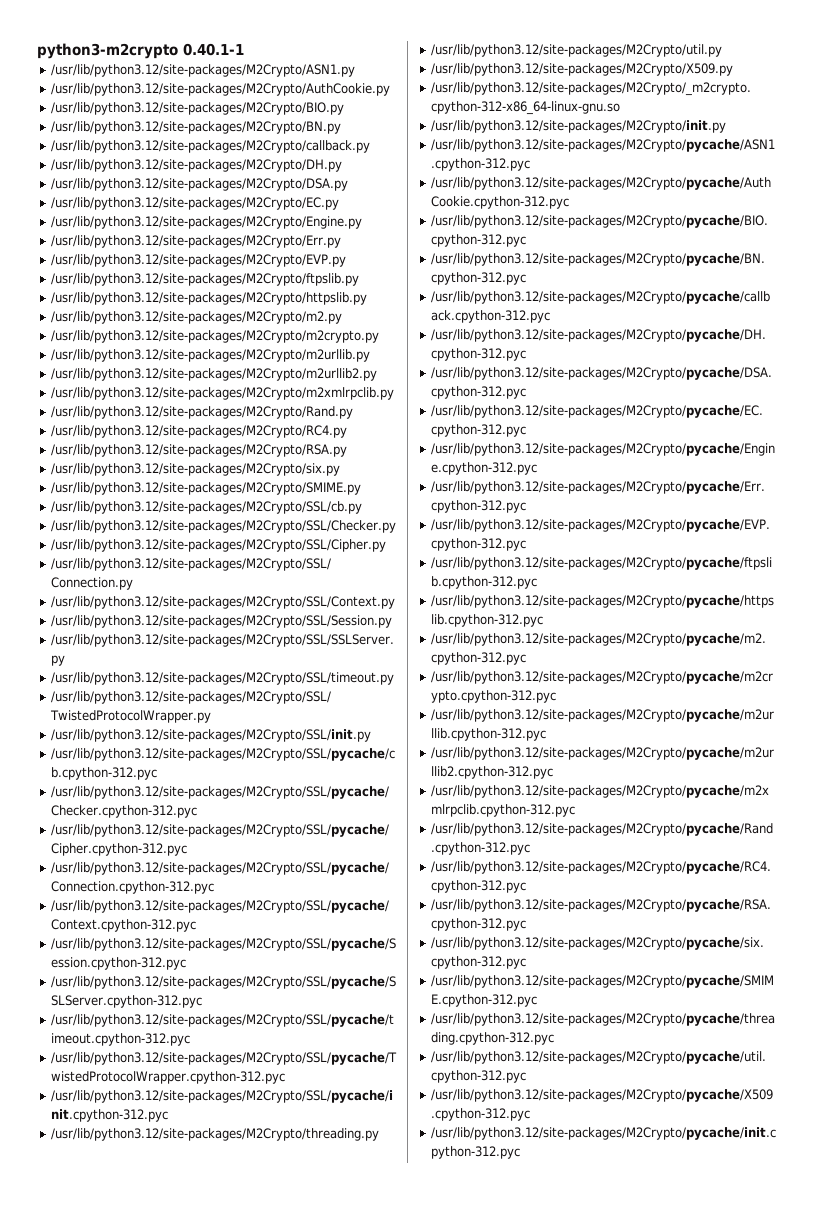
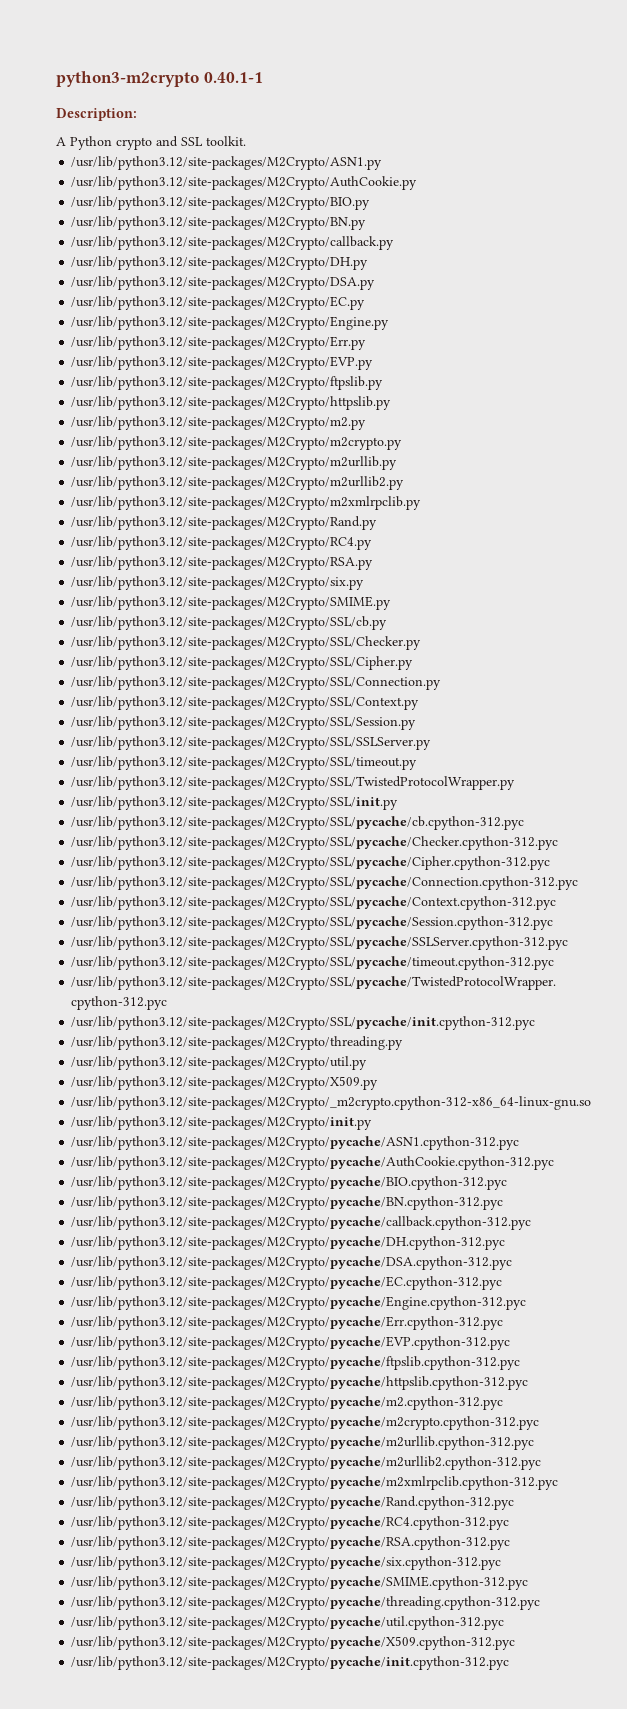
(244, 49) none -> [56,108,137,121] [56,136,246,150] // Description: // A Python crypto and SSL toolkit.

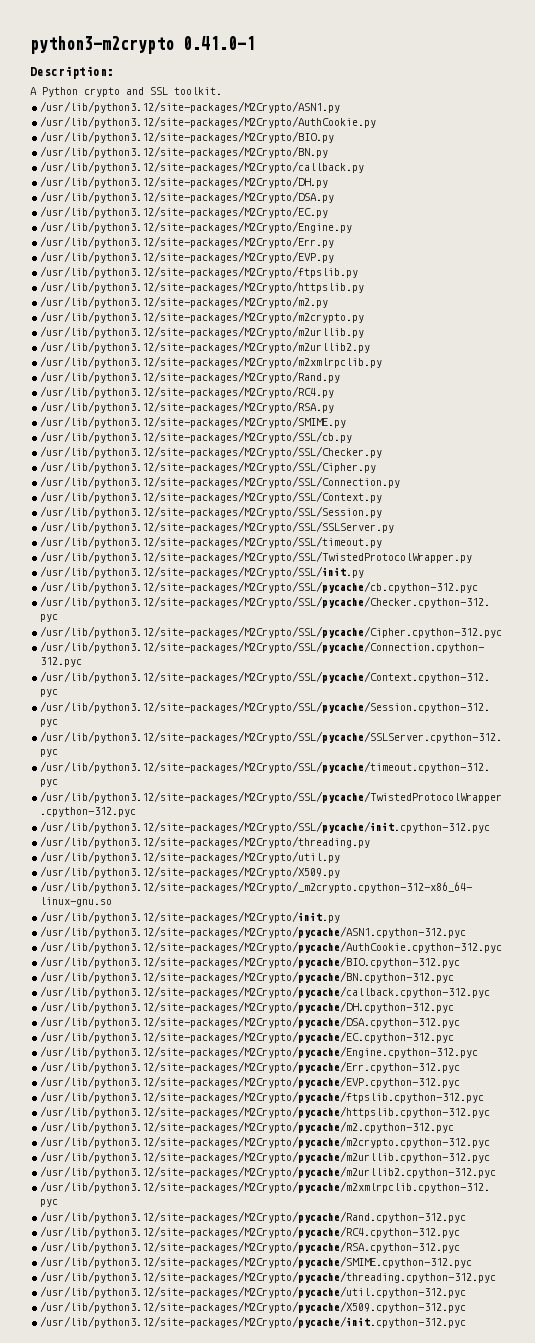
[203,72,263,83] 0.40.1-1 -> [183,36,255,50] 0.41.0-1
[71,576,365,590] // /usr/lib/python3.12/site-packages/M2Crypto/six.py -> (334, 407) none
[71,1556,502,1570] // /usr/lib/python3.12/site-packages/M2Crypto/pycache/six.cpython-312.pyc -> (460, 1247) none

